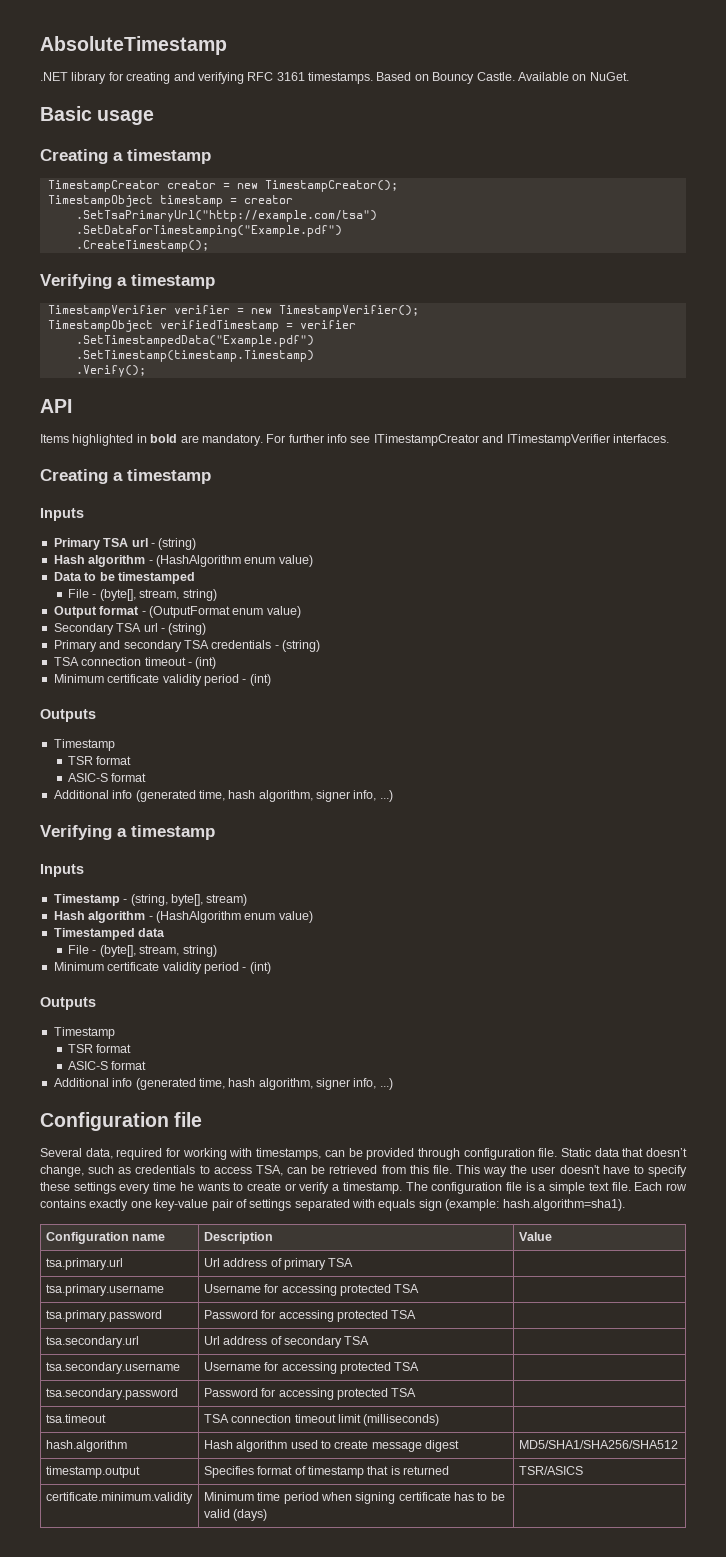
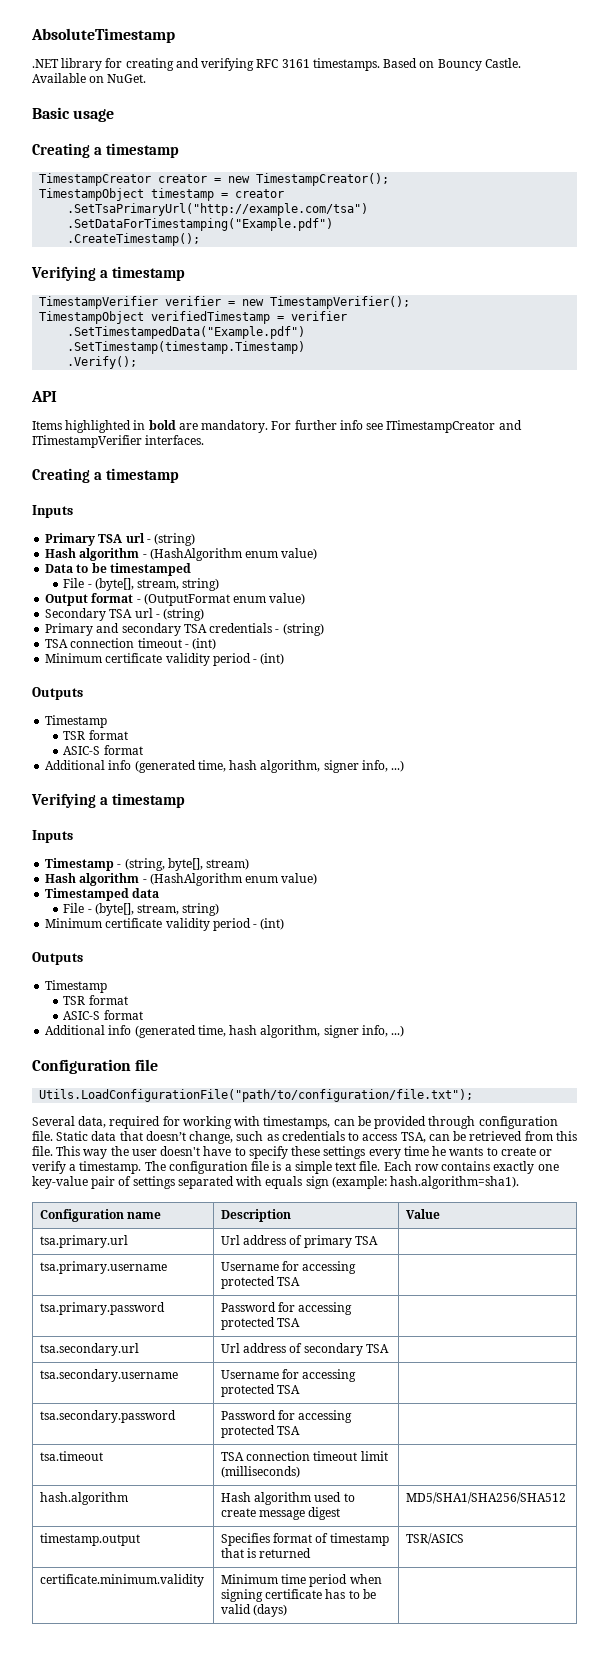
(203, 1119) none -> [39,1089,474,1102] // Utils.LoadConfigurationFile("path/to/configuration/file.txt");

